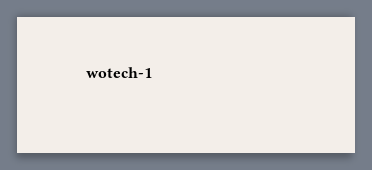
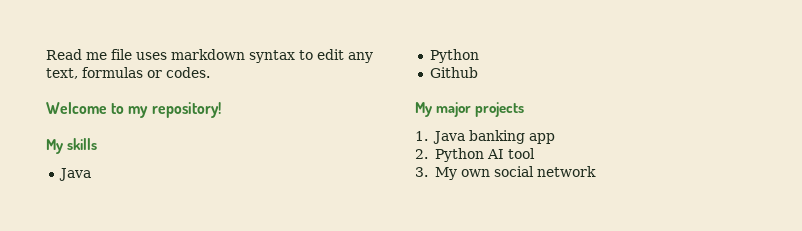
[86,67,152,78] wotech-1 -> [46,49,373,63] [46,67,210,79] [46,102,221,118] [46,138,98,154] [58,168,91,181] [429,49,479,63] [429,67,478,78] [415,102,525,117] [415,130,555,144] [415,148,535,162] [415,166,596,180] Read me file uses markdown syntax to edit any text, formulas or codes. // Welcome to my repository! // My skills // Java // Python // Github // My major projects // 1. Java banking app // 2. Python AI tool // 3. My own social network

